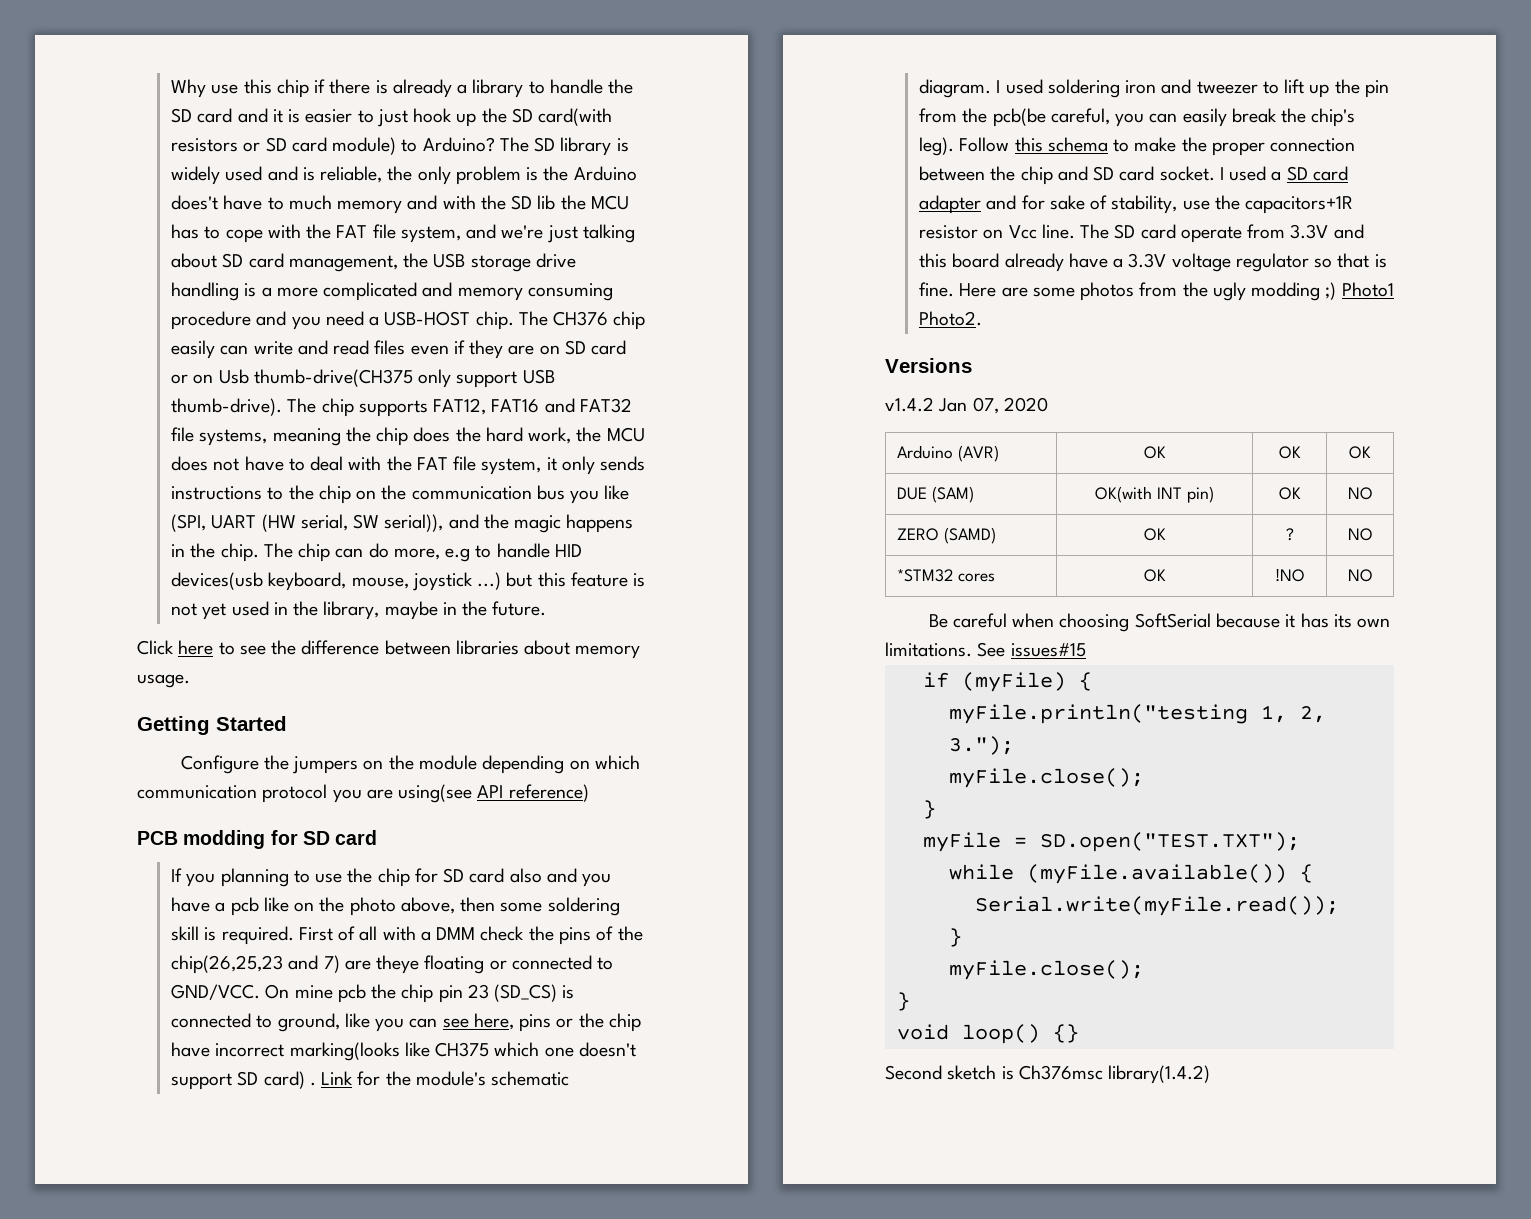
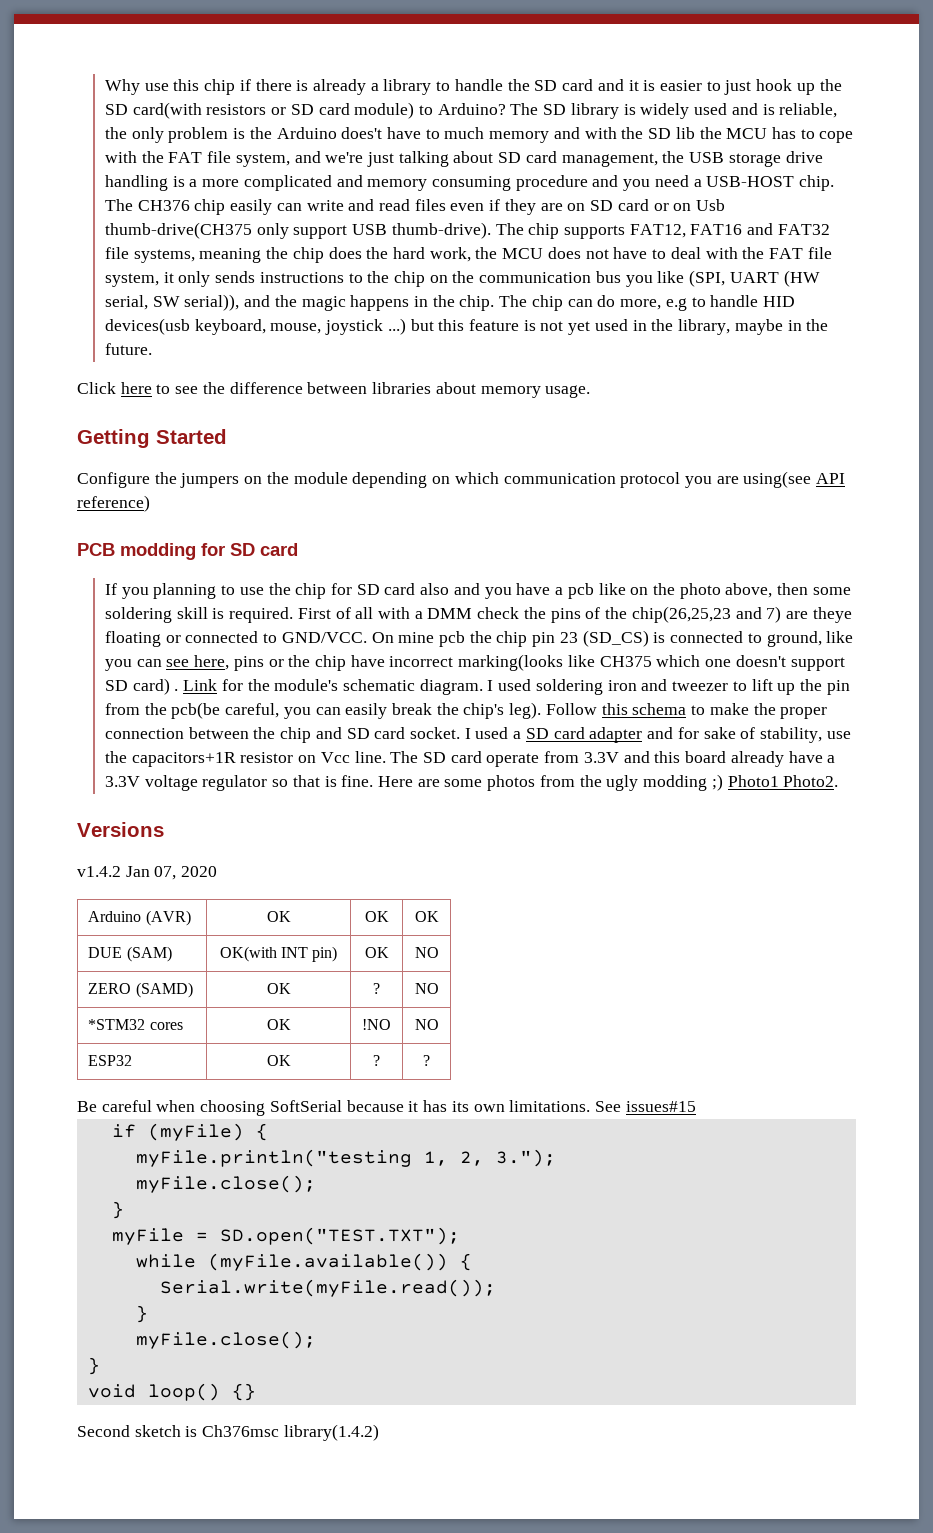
(1373, 575) none -> [88,1055,133,1066] [266,1055,291,1066] [373,1055,380,1066] [423,1055,430,1066] // ESP32 | OK | ? | ?

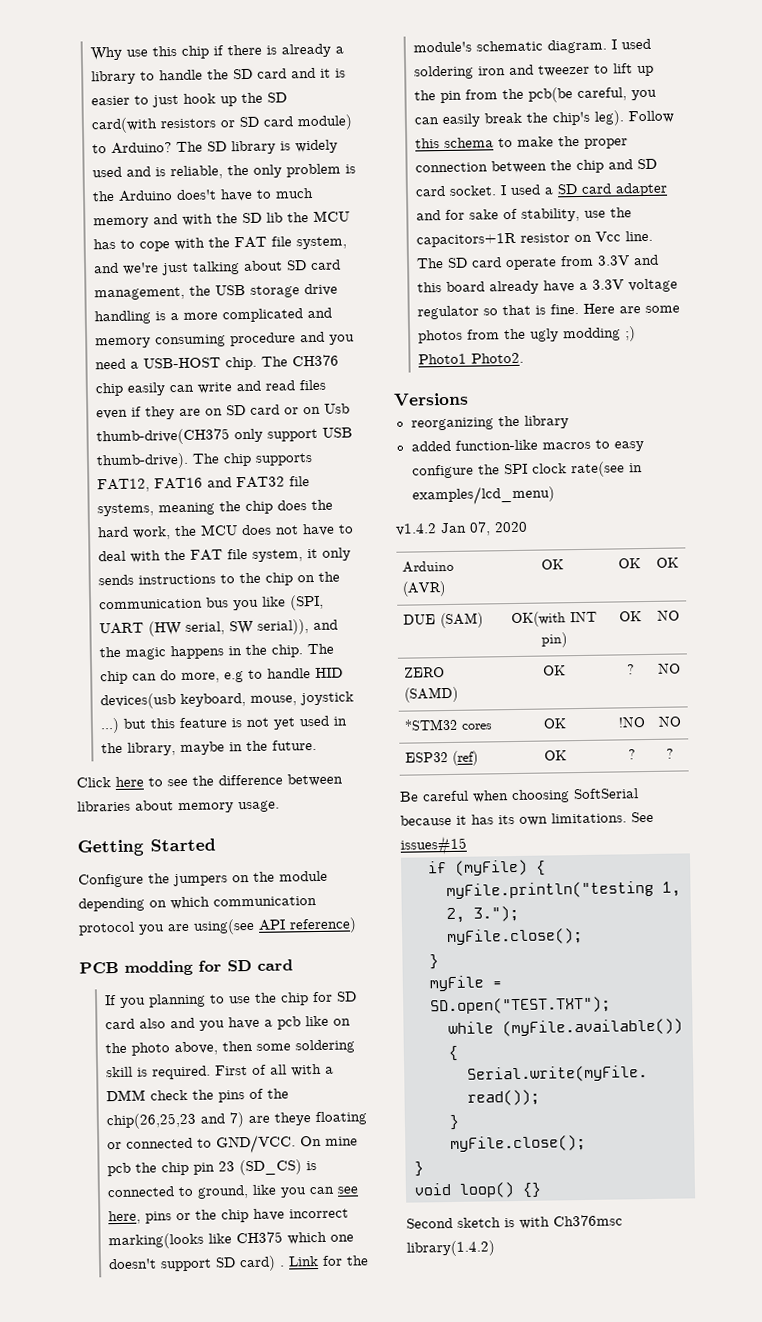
(164, 829) none -> [410,415,569,431] [410,439,644,452] [411,461,643,479] [411,485,555,506] // reorganizing the library // added function-like macros to easy configure the SPI clock rate(see in examples/lcd_menu)
(133, 1060) none -> [452,750,479,766] (ref)
(198, 1431) none -> [519,1216,550,1229] with

